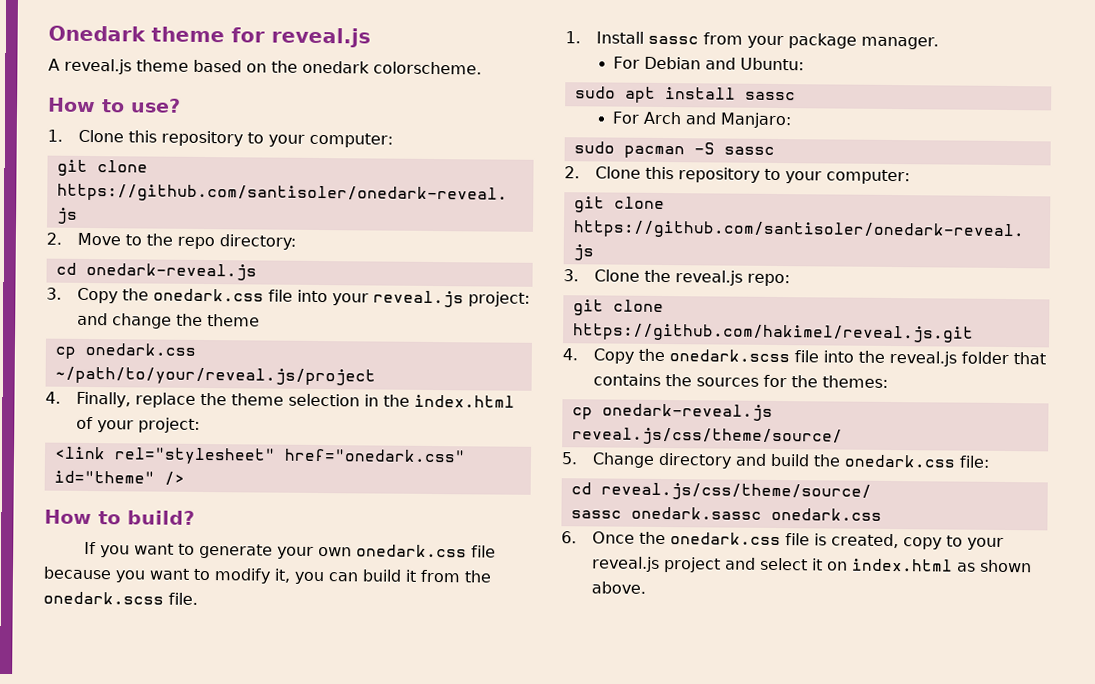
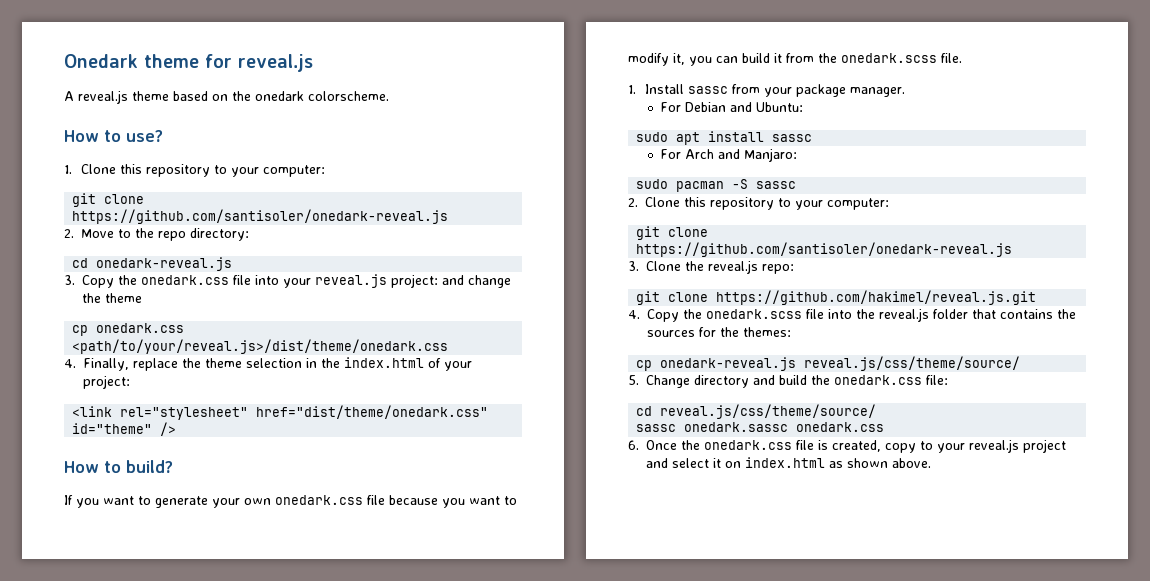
[54,366,376,386] ~/path/to/your/reveal.js/project -> [72,339,449,354] <path/to/your/reveal.js>/dist/theme/onedark.css
[283,448,466,463] href="onedark.css" -> [256,405,489,419] href="dist/theme/onedark.css"

